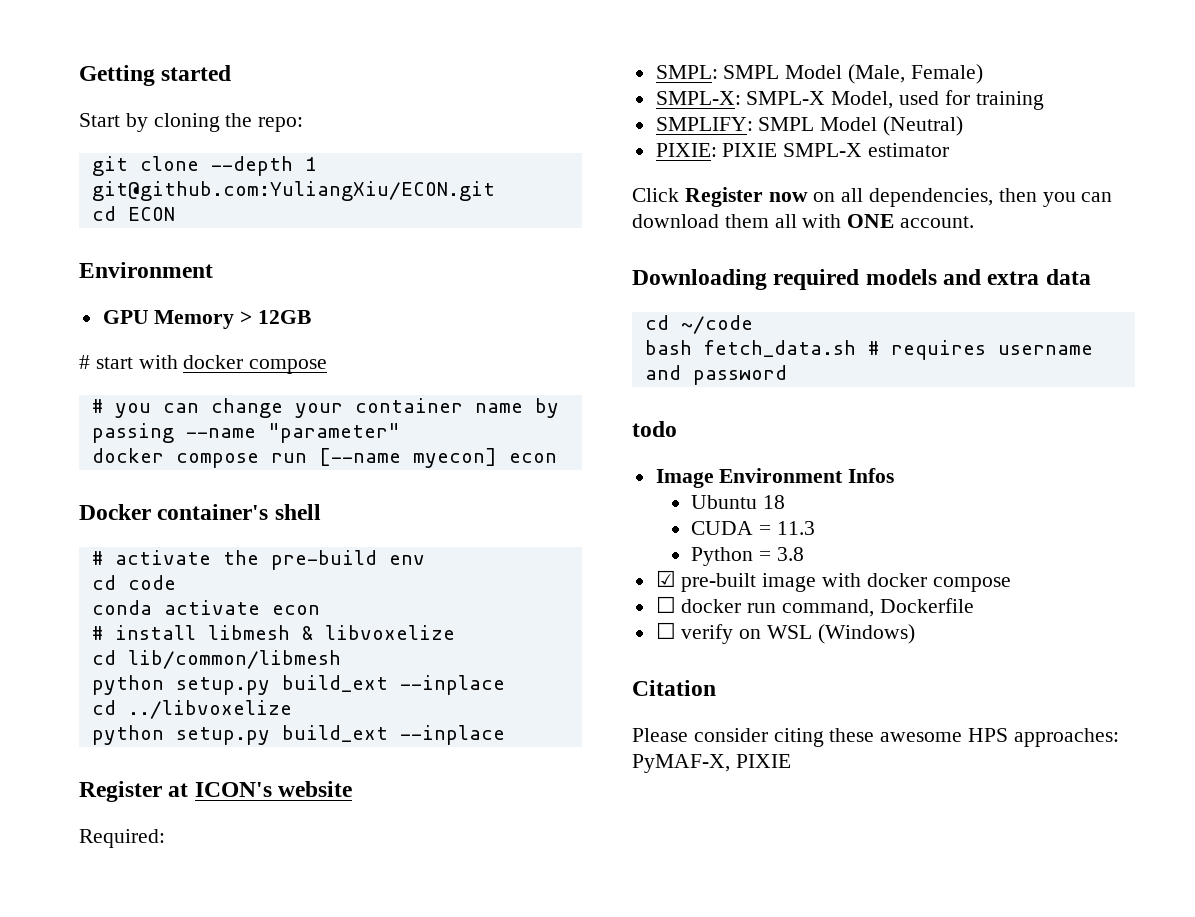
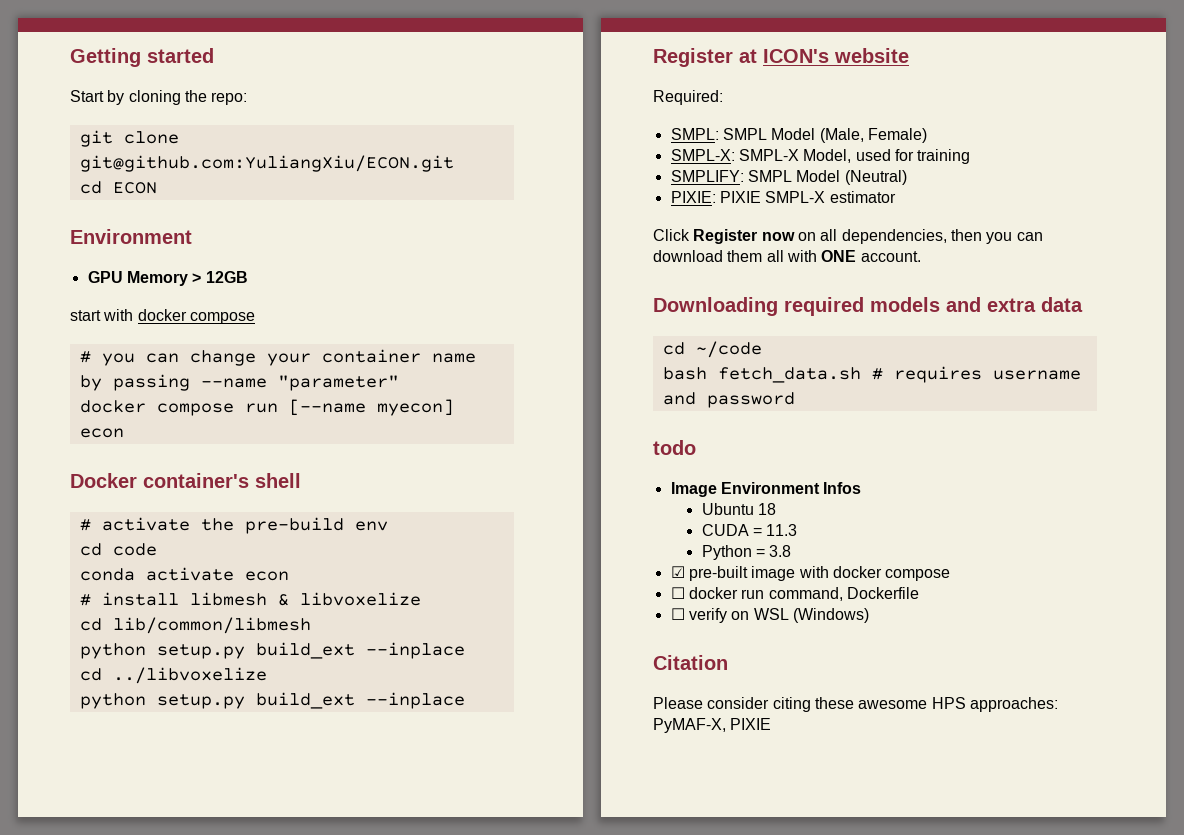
[210,156,317,176] --depth 1 -> (179, 137) none
[79,355,90,369] # -> (248, 277) none

